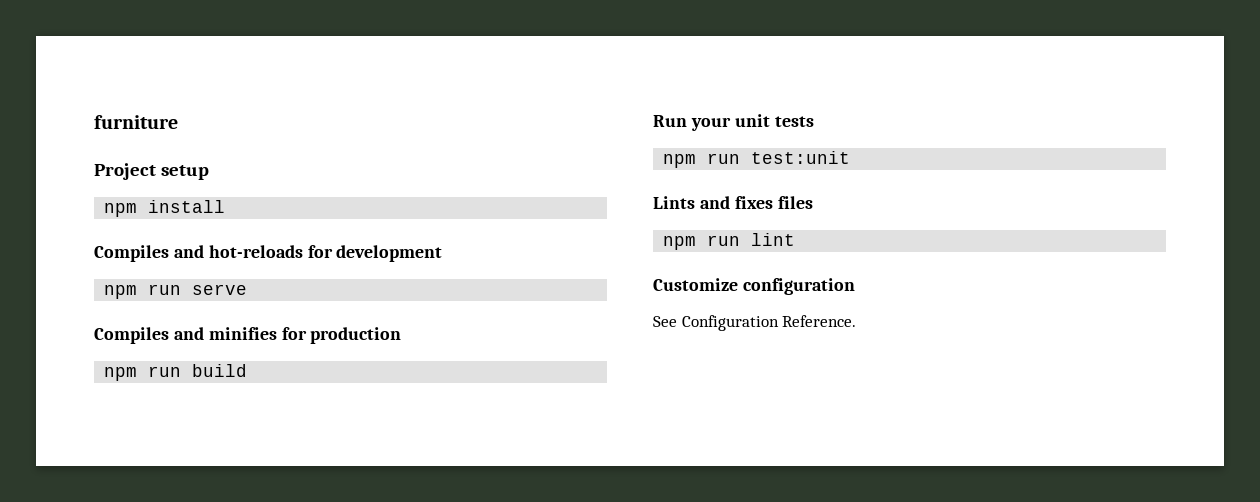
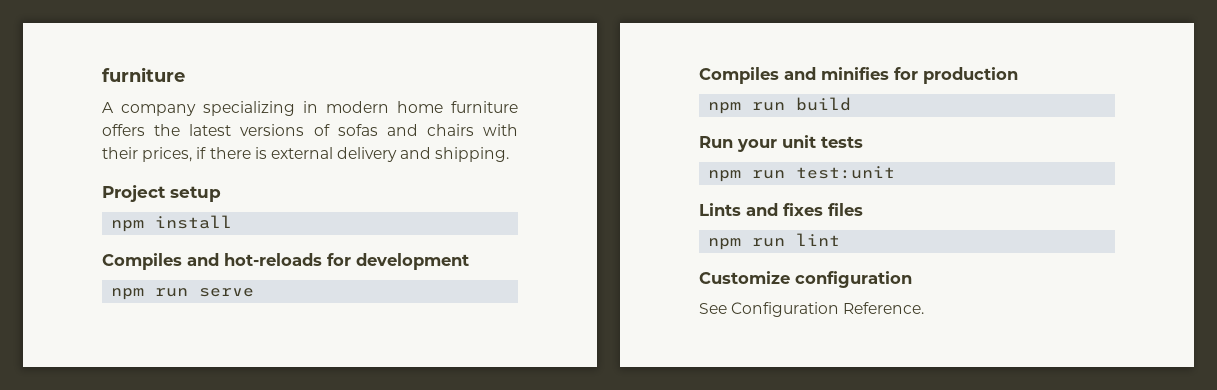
[94,115,178,129] furniture -> [102,67,185,82] [102,101,518,116] [102,124,518,136] [102,147,510,162] furniture // A company specializing in modern home furniture offers the latest versions of sofas and chairs with their prices, if there is external delivery and shipping.

